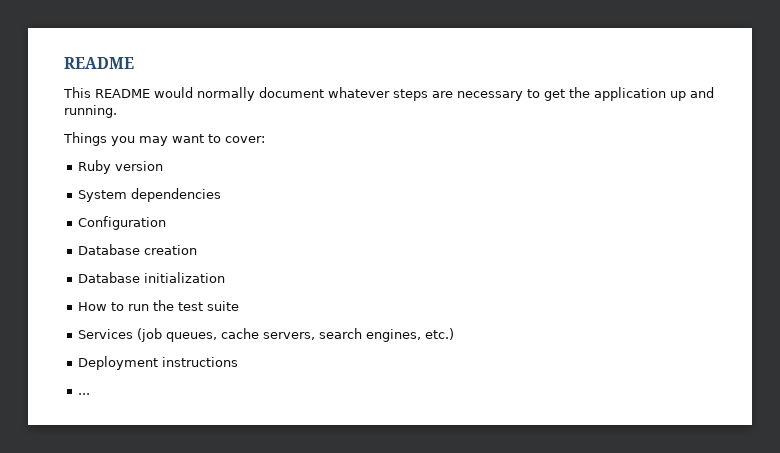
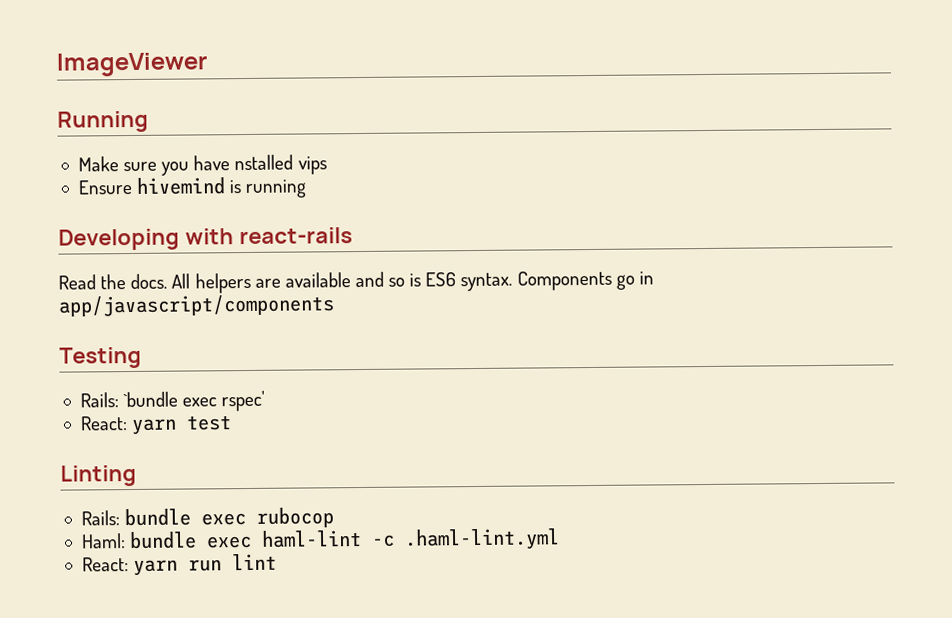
[64,57,134,69] [63,87,714,101] [64,105,117,118] [63,132,265,146] [78,160,164,174] [78,188,222,202] [78,216,167,230] [78,244,198,255] [78,272,226,283] [78,300,240,311] [78,328,455,342] [78,356,239,370] [78,393,91,395] README // This README would normally document whatever steps are necessary to get the application up and running. // Things you may want to cover: // Ruby version // System dependencies // Configuration // Database creation // Database initialization // How to run the test suite // Services (job queues, cache servers, search engines, etc.) // Deployment instructions // ... -> [56,52,208,77] [57,110,149,133] [77,154,327,176] [77,177,308,199] [58,227,353,251] [58,270,654,294] [58,294,335,317] [59,346,142,369] [79,390,266,412] [79,415,233,436] [60,464,137,487] [80,507,335,528] [80,528,561,551] [81,553,278,577] ImageViewer // Running // Make sure you have nstalled vips // Ensure hivemind is running // Developing with react-rails // Read the docs. All helpers are available and so is ES6 syntax. Components go in app/javascript/components // Testing // Rails: `bundle exec rspec' // React: yarn test // Linting // Rails: bundle exec rubocop // Haml: bundle exec haml-lint -c .haml-lint.yml // React: yarn run lint

